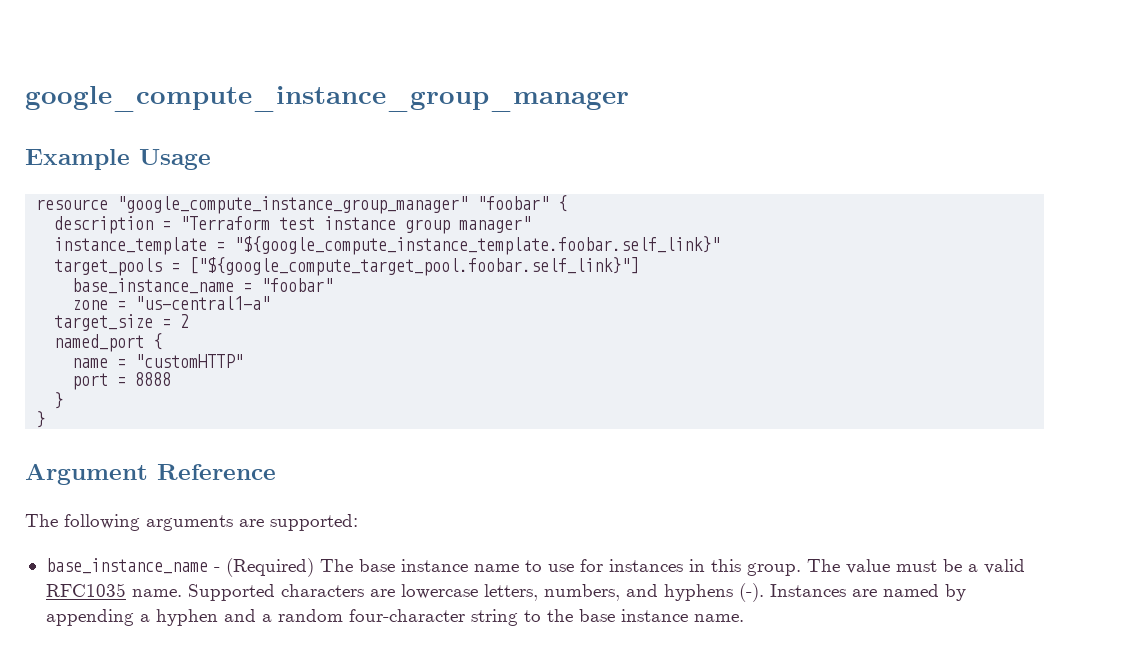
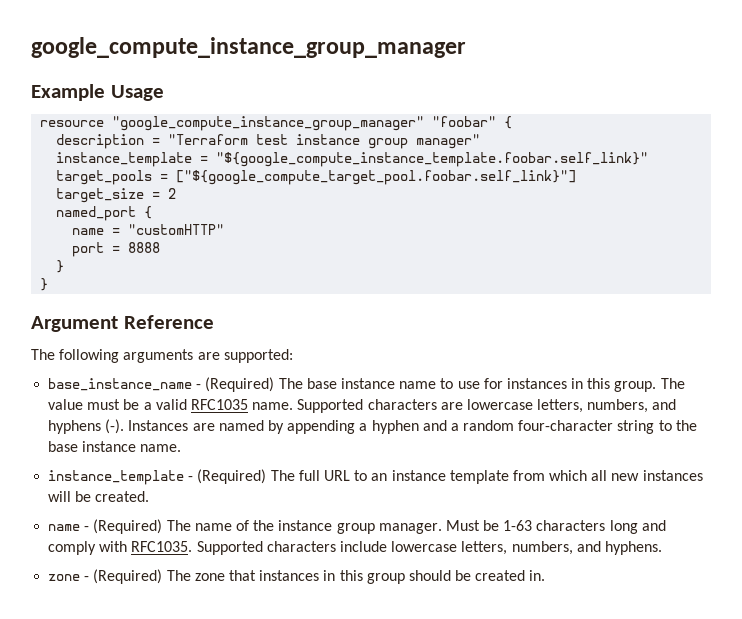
[72,278,334,294] [72,296,271,310] // base_instance_name = "foobar" // zone = "us-central1-a" -> (577, 177) none
(744, 618) none -> [48,469,703,485] [48,491,150,502] [48,519,666,534] [48,541,662,555] [48,569,546,584] // instance_template - (Required) The full URL to an instance template from which all new instances will be created. // name - (Required) The name of the instance group manager. Must be 1-63 characters long and comply with RFC1035. Supported characters include lowercase letters, numbers, and hyphens. // zone - (Required) The zone that instances in this group should be created in.

